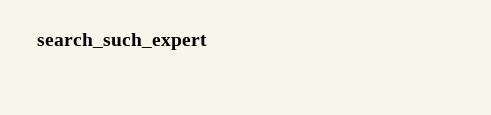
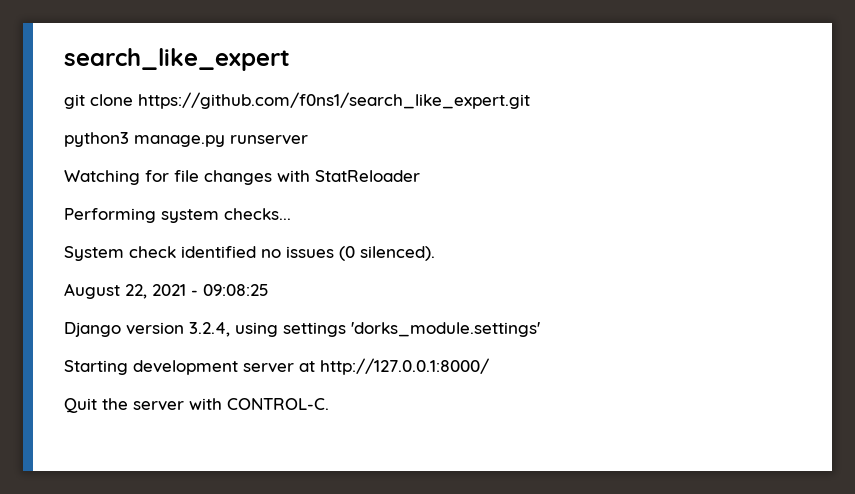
[37,33,207,50] search_such_expert -> [64,48,290,71] [64,92,530,109] [64,132,308,147] [64,170,420,185] [64,208,291,223] [64,246,435,261] [64,283,269,299] [64,322,540,337] [64,358,489,375] [64,398,329,413] search_like_expert // git clone https://github.com/f0ns1/search_like_expert.git // python3 manage.py runserver // Watching for file changes with StatReloader // Performing system checks... // System check identified no issues (0 silenced). // August 22, 2021 - 09:08:25 // Django version 3.2.4, using settings 'dorks_module.settings' // Starting development server at http://127.0.0.1:8000/ // Quit the server with CONTROL-C.

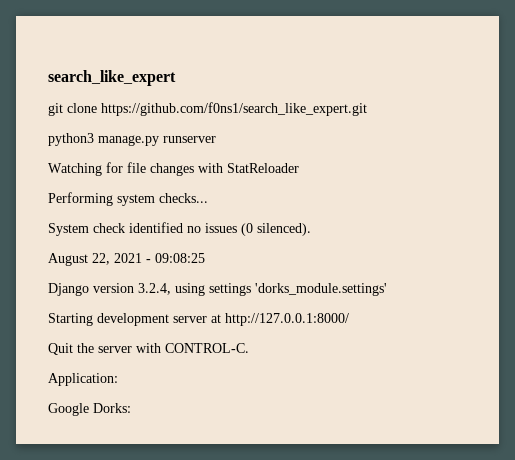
(329, 404) none -> [48,373,118,386] [48,403,131,416] // Application: // Google Dorks:

